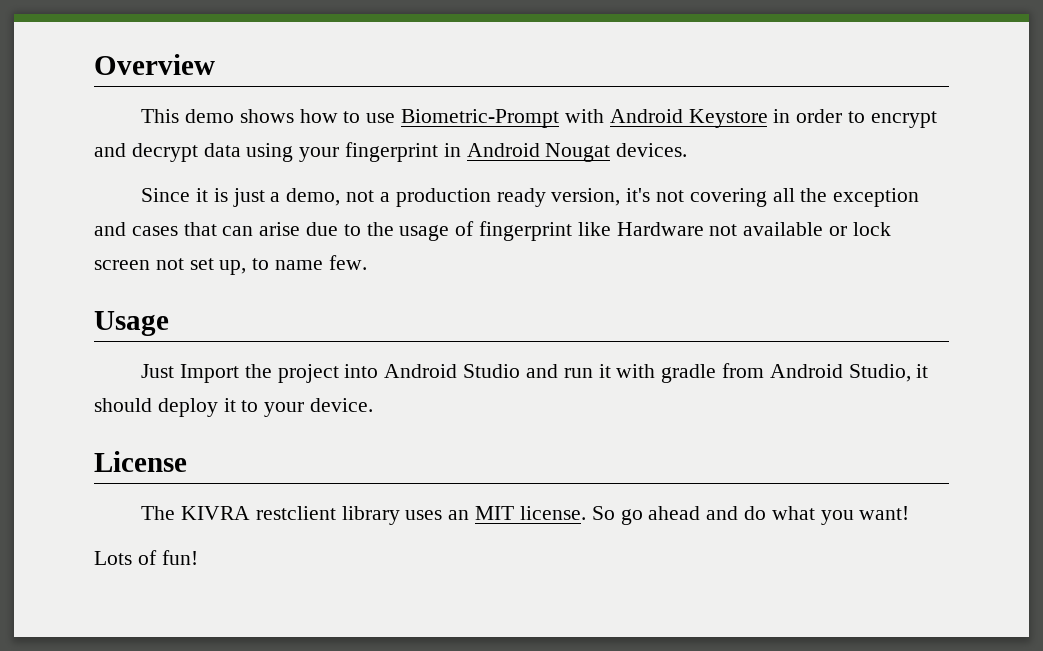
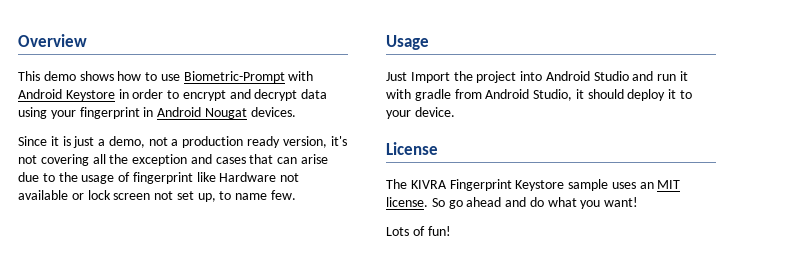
[255,506,400,525] restclient library -> [449,179,609,191] Fingerprint Keystore sample

